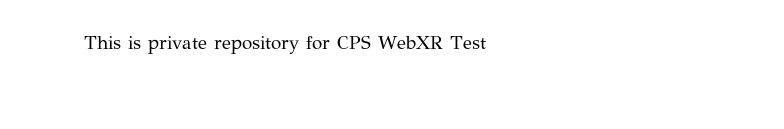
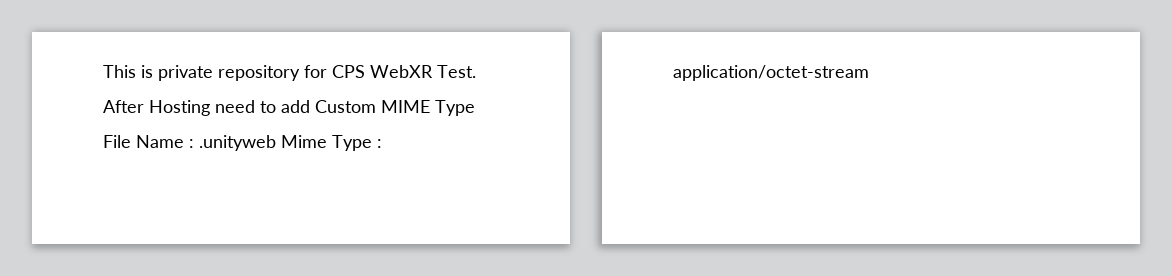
[449,36,486,49] Test -> [437,65,476,78] [103,100,475,116] [103,135,382,151] [673,65,869,81] Test. // After Hosting need to add Custom MIME Type // File Name : .unityweb Mime Type : application/octet-stream

